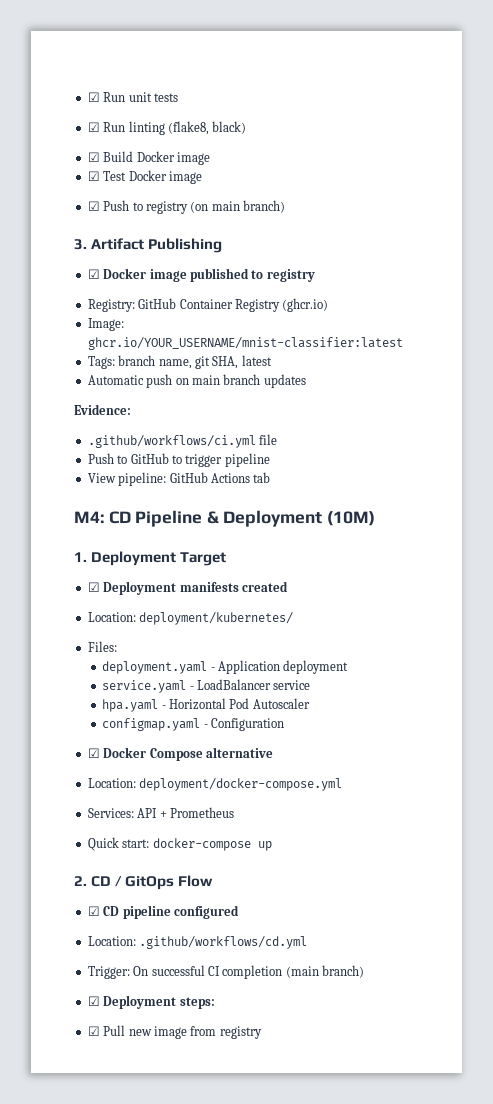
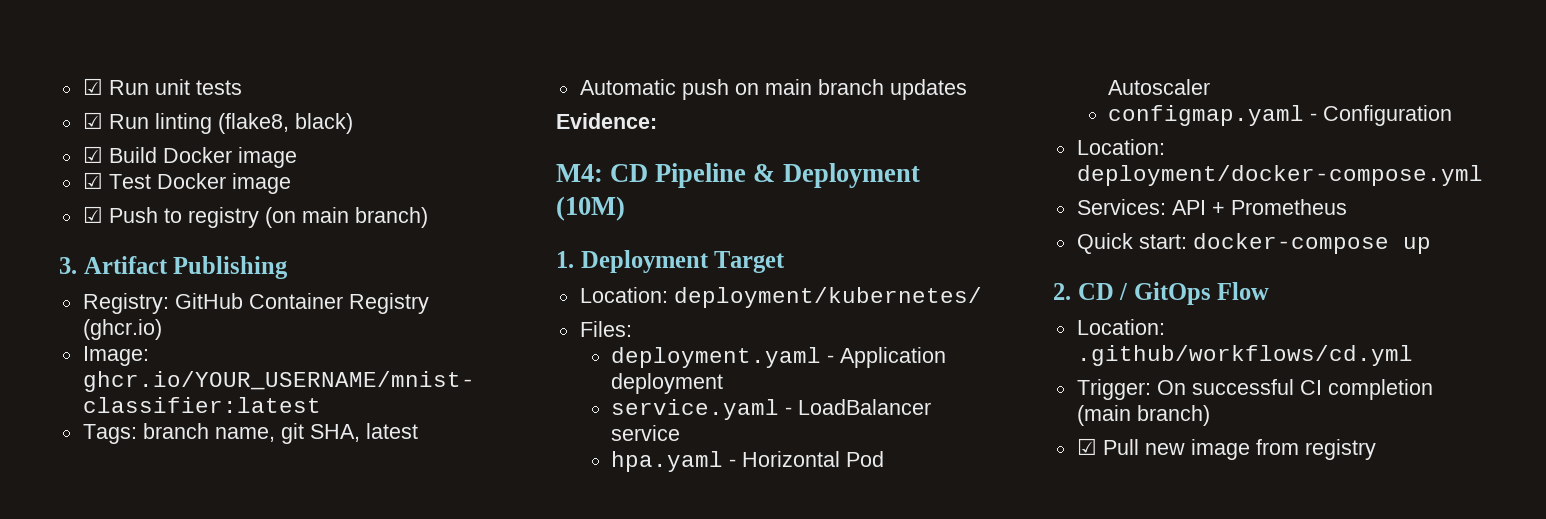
[87,268,315,282] // ☑ Docker image published to registry -> (289, 267) none
[87,434,278,448] [87,453,270,467] [87,472,271,486] // .github/workflows/ci.yml file // Push to GitHub to trigger pipeline // View pipeline: GitHub Actions tab -> (657, 121) none
[87,581,288,595] // ☑ Deployment manifests created -> (786, 262) none
[87,747,273,761] // ☑ Docker Compose alternative -> (1452, 115) none
[87,905,239,919] // ☑ CD pipeline configured -> (1270, 291) none
[87,995,215,1009] // ☑ Deployment steps: -> (1210, 415) none

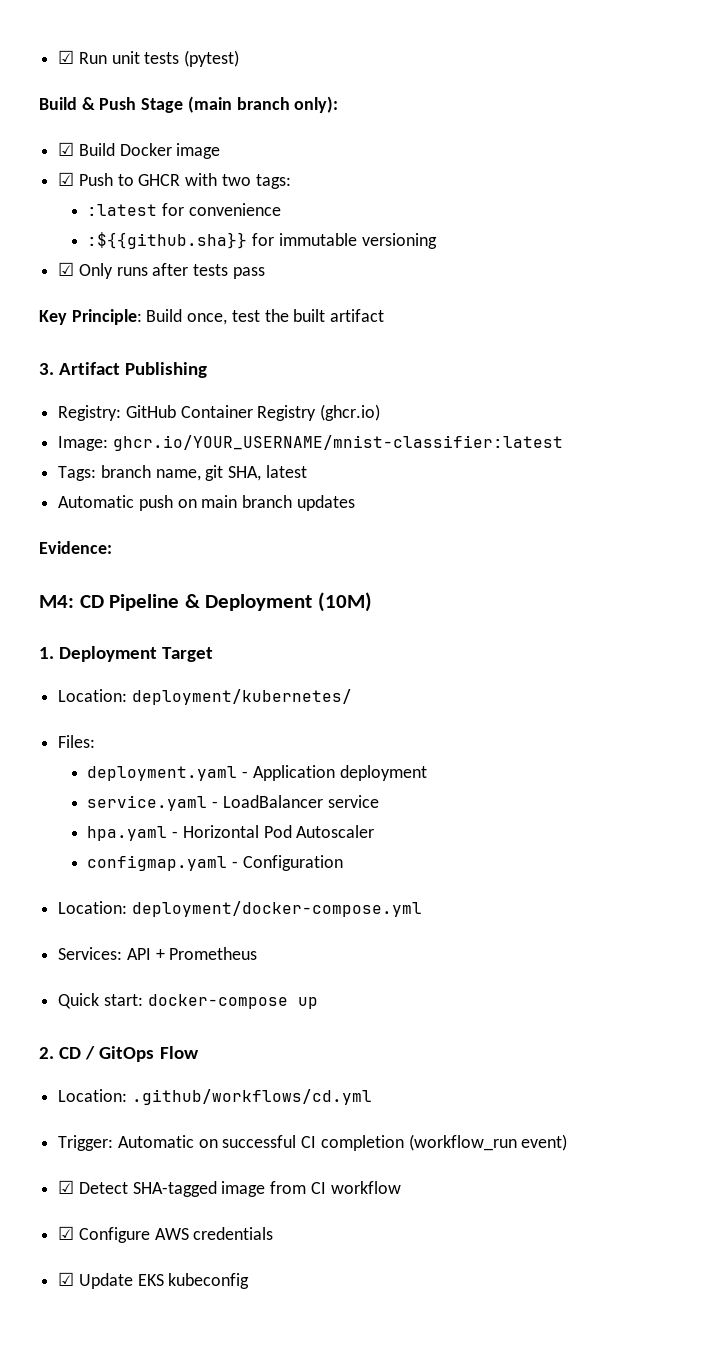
[82,112,353,134] // ☑ Run linting (flake8, black) -> [184,50,240,67] [39,96,339,113] (pytest) // Build & Push Stage (main branch only):
[108,173,291,194] [82,206,428,228] Test Docker image // ☑ Push to registry (on main branch) -> [78,173,291,189] [87,203,281,216] [87,232,437,249] [58,262,265,279] [39,309,385,325] Push to GHCR with two tags: // :latest for convenience // :${{github.sha}} for immutable versioning // ☑ Only runs after tests pass // Key Principle: Build once, test the built artifact
[1156,380,1186,395] On -> [117,1135,218,1148] Automatic on
[1076,405,1210,426] [1076,438,1376,460] (main branch) // ☑ Pull new image from registry -> [408,1134,568,1151] [58,1180,401,1197] [58,1226,274,1243] [58,1272,250,1289] (workflow_run event) // ☑ Detect SHA-tagged image from CI workflow // ☑ Configure AWS credentials // ☑ Update EKS kubeconfig

